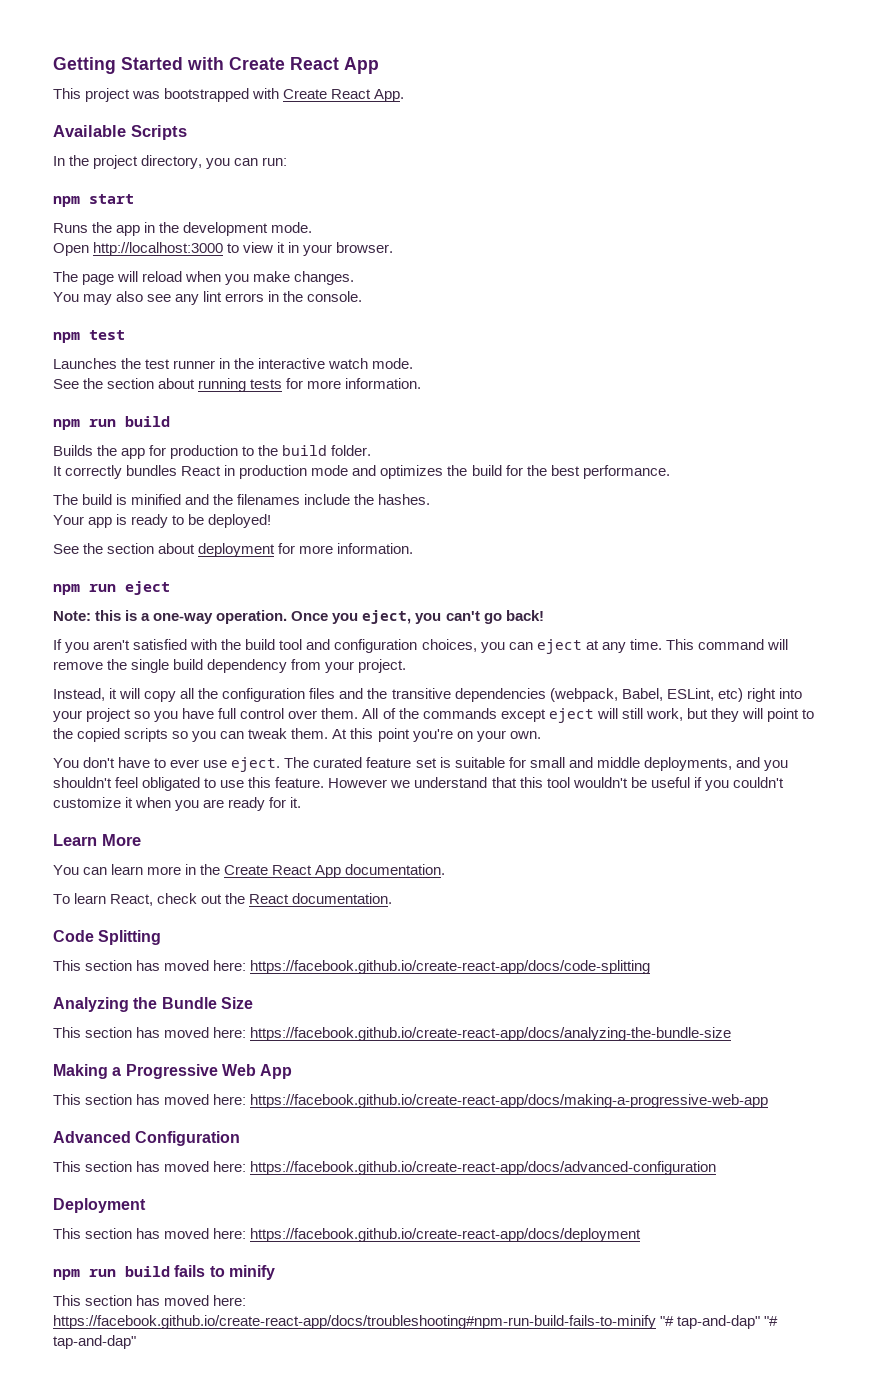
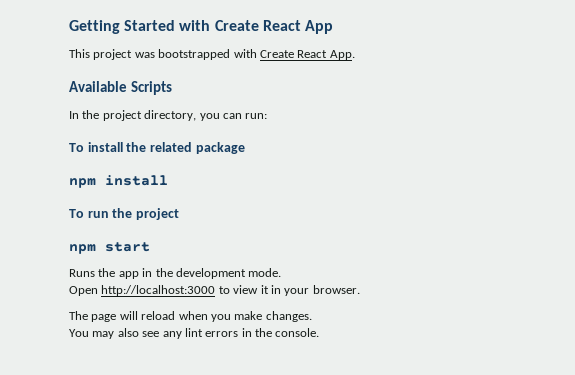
(288, 161) none -> [69,142,245,154] [69,175,168,188] [69,208,179,220] // To install the related package // npm install // To run the project
[53,330,125,343] [53,358,414,369] [53,378,422,392] [53,416,170,430] [53,445,372,459] [53,465,670,479] [53,494,431,505] [53,514,272,528] [53,543,414,557] [53,581,170,595] [53,610,544,624] [53,639,788,654] [53,659,407,673] [53,688,802,702] [53,708,815,723] [53,728,541,742] [53,757,788,772] [53,777,784,791] [53,797,302,811] [53,834,141,846] [53,864,446,878] [53,893,393,906] [53,930,162,945] [53,960,651,974] [53,997,253,1012] [53,1027,732,1041] [53,1064,293,1079] [53,1094,769,1108] [53,1131,241,1146] [53,1161,717,1175] [53,1198,146,1213] [53,1228,642,1242] [53,1265,275,1280] [53,1295,247,1306] [53,1315,779,1329] [53,1335,136,1349] // npm test // Launches the test runner in the interactive watch mode. // See the section about running tests for more information. // npm run build // Builds the app for production to the build folder. // It correctly bundles React in production mode and optimizes the build for the best performance. // The build is minified and the filenames include the hashes. // Your app is ready to be deployed! // See the section about deployment for more information. // npm run eject // Note: this is a one-way operation. Once you eject, you can't go back! // If you aren't satisfied with the build tool and configuration choices, you can eject at any time. This command will remove the single build dependency from your project. // Instead, it will copy all the configuration files and the transitive dependencies (webpack, Babel, ESLint, etc) right into your project so you have full control over them. All of the commands except eject will still work, but they will point to the copied scripts so you can tweak them. At this point you're on your own. // You don't have to ever use eject. The curated feature set is suitable for small and middle deployments, and you shouldn't feel obligated to use this feature. However we understand that this tool wouldn't be useful if you couldn't customize it when you are ready for it. // Learn More // You can learn more in the Create React App documentation. // To learn React, check out the React documentation. // Code Splitting // This section has moved here: https://facebook.github.io/create-react-app/docs/code-splitting // Analyzing the Bundle Size // This section has moved here: https://facebook.github.io/create-react-app/docs/analyzing-the-bundle-size // Making a Progressive Web App // This section has moved here: https://facebook.github.io/create-react-app/docs/making-a-progressive-web-app // Advanced Configuration // This section has moved here: https://facebook.github.io/create-react-app/docs/advanced-configuration // Deployment // This section has moved here: https://facebook.github.io/create-react-app/docs/deployment // npm run build fails to minify // This section has moved here: https://facebook.github.io/create-react-app/docs/troubleshooting#npm-run-build-fails-to-minify "# tap-and-dap" "# tap-and-dap" -> (320, 332) none

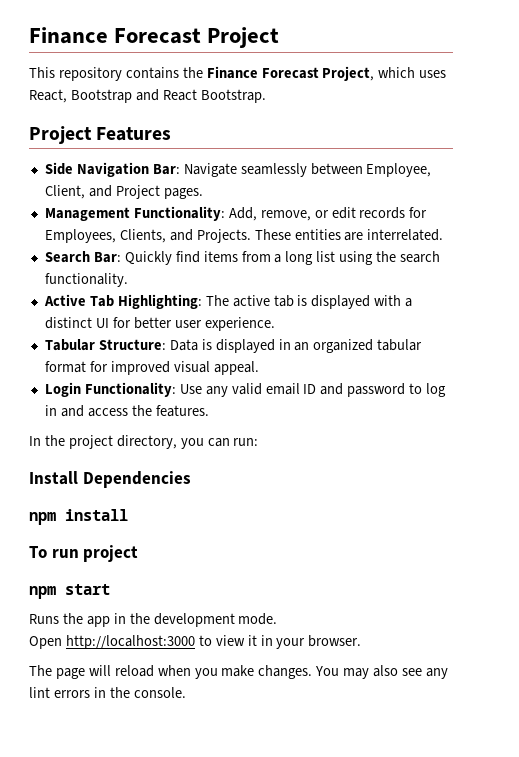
[69,20,333,34] [69,49,355,60] [69,81,172,95] Getting Started with Create React App // This project was bootstrapped with Create React App. // Available Scripts -> [29,27,280,48] [29,66,447,81] [29,89,266,103] [29,126,172,144] [44,162,432,177] [44,185,203,199] [44,206,428,221] [44,229,444,243] [44,251,441,265] [44,273,128,287] [43,294,413,309] [44,317,275,331] [44,339,423,353] [44,361,259,375] [44,382,447,397] [44,405,209,417] Finance Forecast Project // This repository contains the Finance Forecast Project, which uses React, Bootstrap and React Bootstrap. // Project Features // Side Navigation Bar: Navigate seamlessly between Employee, Client, and Project pages. // Management Functionality: Add, remove, or edit records for Employees, Clients, and Projects. These entities are interrelated. // Search Bar: Quickly find items from a long list using the search functionality. // Active Tab Highlighting: The active tab is displayed with a distinct UI for better user experience. // Tabular Structure: Data is displayed in an organized tabular format for improved visual appeal. // Login Functionality: Use any valid email ID and password to log in and access the features.
[69,142,245,154] To install the related package -> [29,471,191,488] Install Dependencies
[112,208,133,218] the -> (79, 553) none
(312, 316) // -> (313, 672) none

